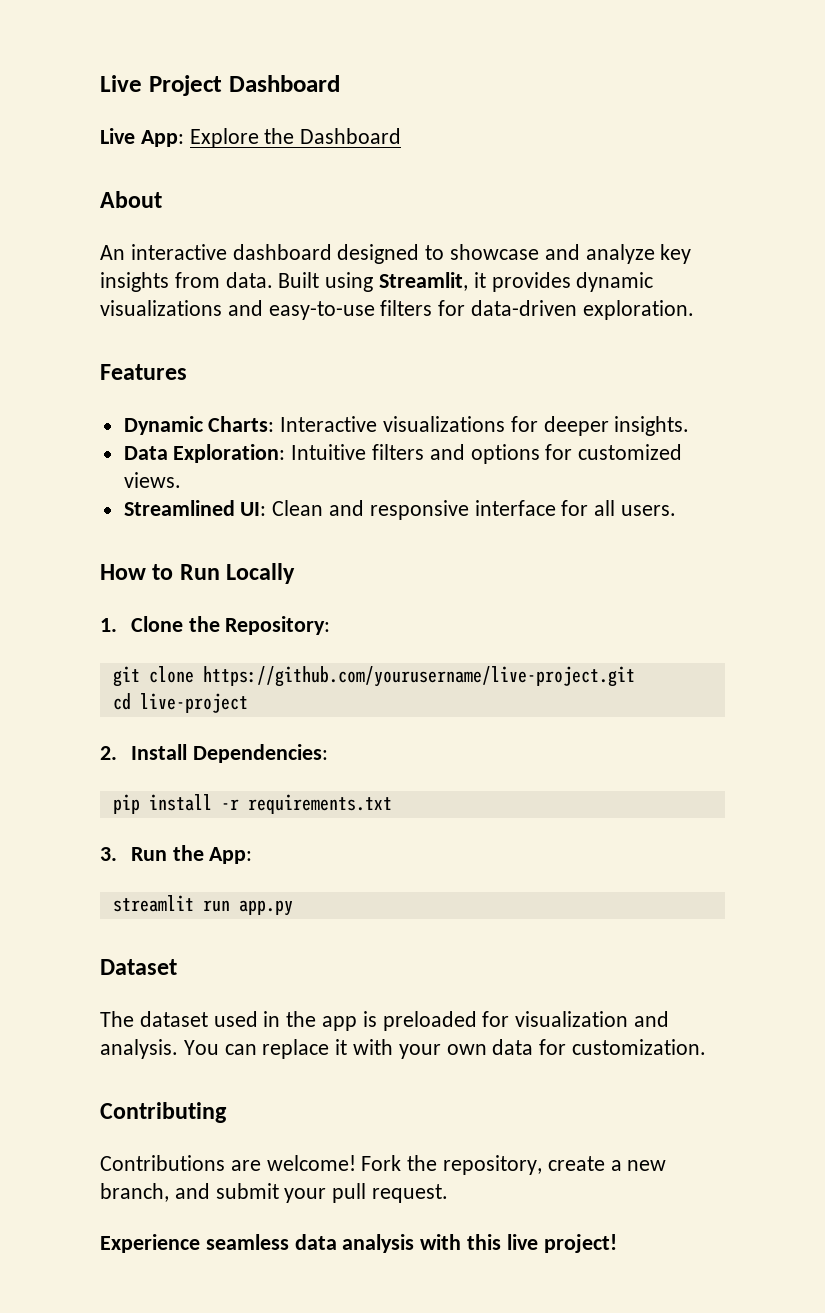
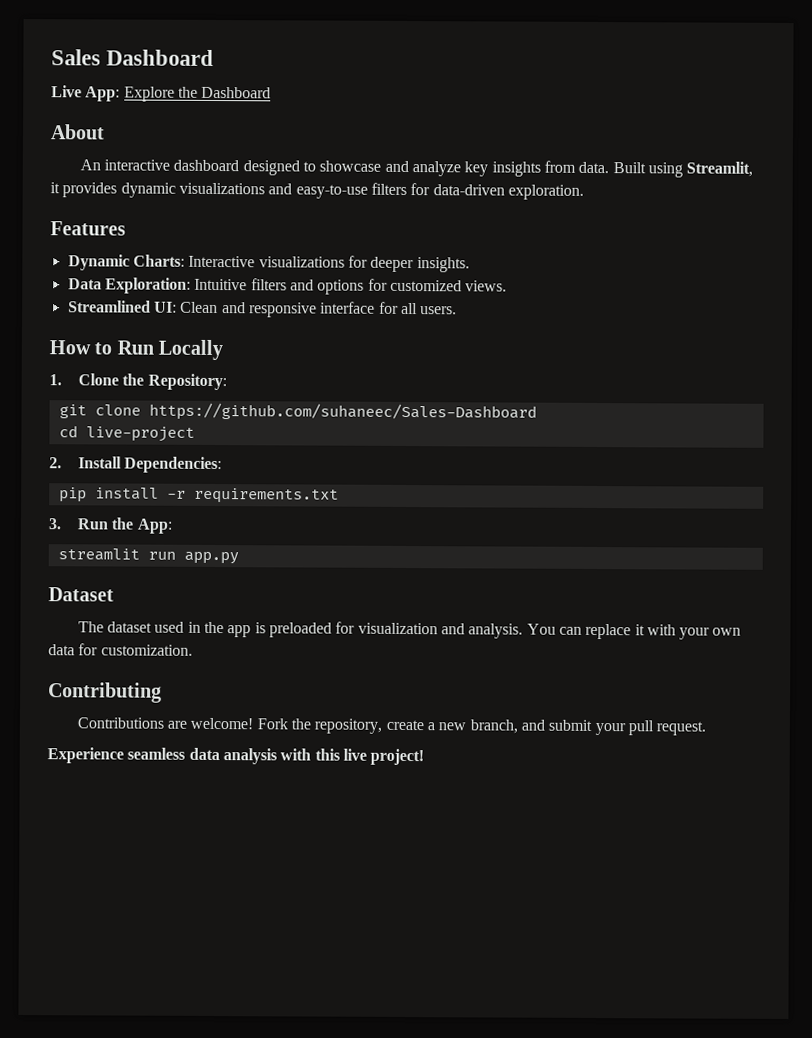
[100,75,222,96] Live Project -> [51,49,101,66] Sales
[202,666,635,687] https://github.com/yourusername/live-project.git -> [148,402,537,422] https://github.com/suhaneec/Sales-Dashboard

